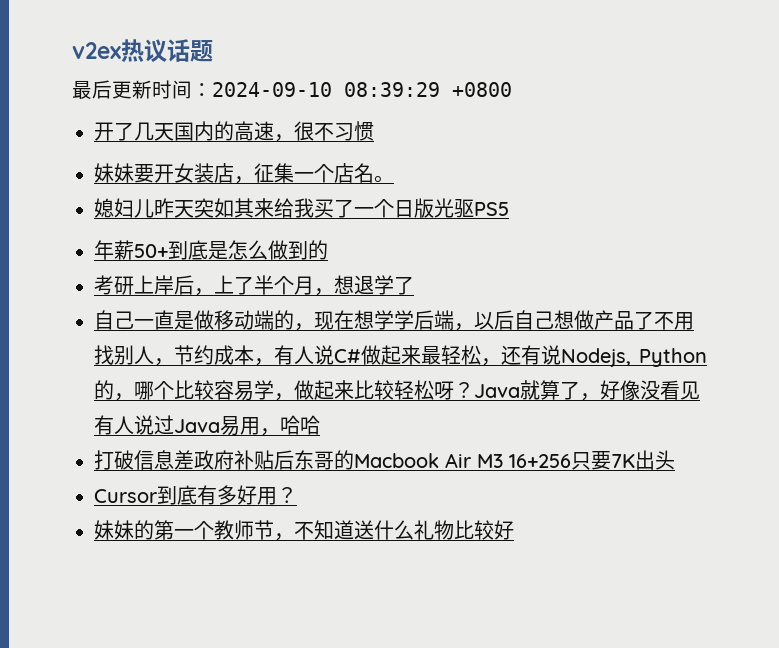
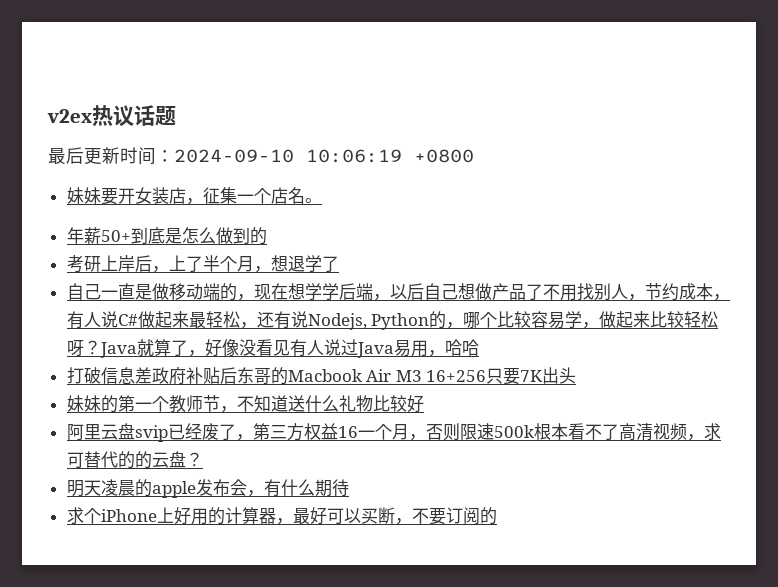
[344,82,440,97] 08:39:29 -> [306,149,402,163] 10:06:19
[94,121,374,142] // 开了几天国内的高速，很不习惯 -> (474, 156) none
[94,198,509,218] // 媳妇儿昨天突如其来给我买了一个日版光驱PS5 -> (322, 200) none
[94,485,297,505] // Cursor到底有多好用？ -> (577, 375) none
(514, 530) none -> [66,423,721,442] [66,451,203,469] [66,479,349,498] [66,507,497,525] // 阿里云盘svip已经废了，第三方权益16一个月，否则限速500k根本看不了高清视频，求可替代的的云盘？ // 明天凌晨的apple发布会，有什么期待 // 求个iPhone上好用的计算器，最好可以买断，不要订阅的

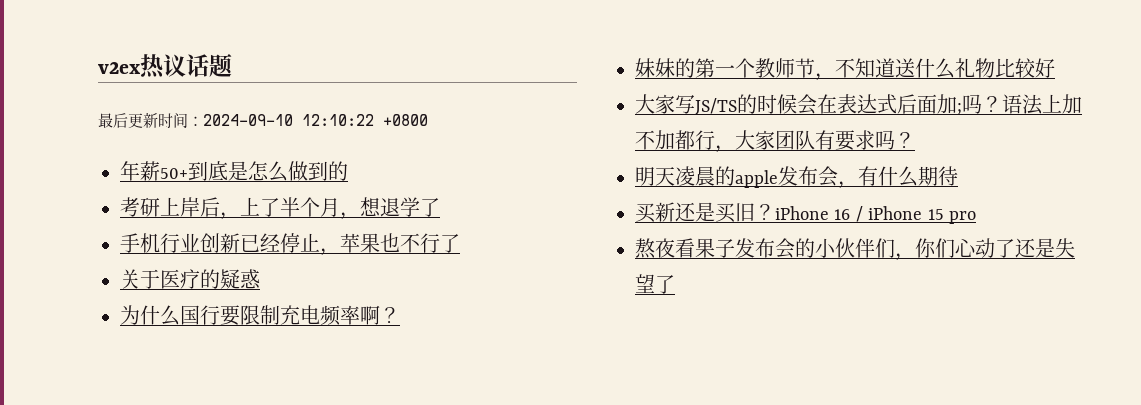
[306,149,402,163] 10:06:19 -> [302,114,374,126] 12:10:22
[66,187,322,205] // 妹妹要开女装店，征集一个店名。 -> (428, 120) none
[66,283,730,301] [66,311,719,330] [66,339,479,358] [66,367,577,385] 自己一直是做移动端的，现在想学学后端，以后自己想做产品了不用找别人，节约成本，有人说C#做起来最轻松，还有说Nodejs, Python的，哪个比较容易学，做起来比较轻松呀？Java就算了，好像没看见有人说过Java易用，哈哈 // 打破信息差政府补贴后东哥的Macbook Air M3 16+256只要7K出头 -> [120,233,460,256] [120,269,260,289] [120,305,400,326] 手机行业创新已经停止，苹果也不行了 // 关于医疗的疑惑 // 为什么国行要限制充电频率啊？
[66,423,721,442] [66,451,186,469] 阿里云盘svip已经废了，第三方权益16一个月，否则限速500k根本看不了高清视频，求可替代的的云盘 -> [635,94,1082,115] [635,130,895,153] 大家写JS/TS的时候会在表达式后面加;吗？语法上加不加都行，大家团队有要求吗
[66,507,497,525] 求个iPhone上好用的计算器，最好可以买断，不要订阅的 -> [635,202,976,224] [635,238,1075,261] [635,274,675,294] 买新还是买旧？iPhone 16 / iPhone 15 pro // 熬夜看果子发布会的小伙伴们，你们心动了还是失望了

